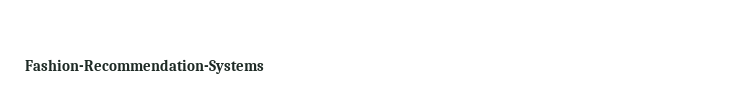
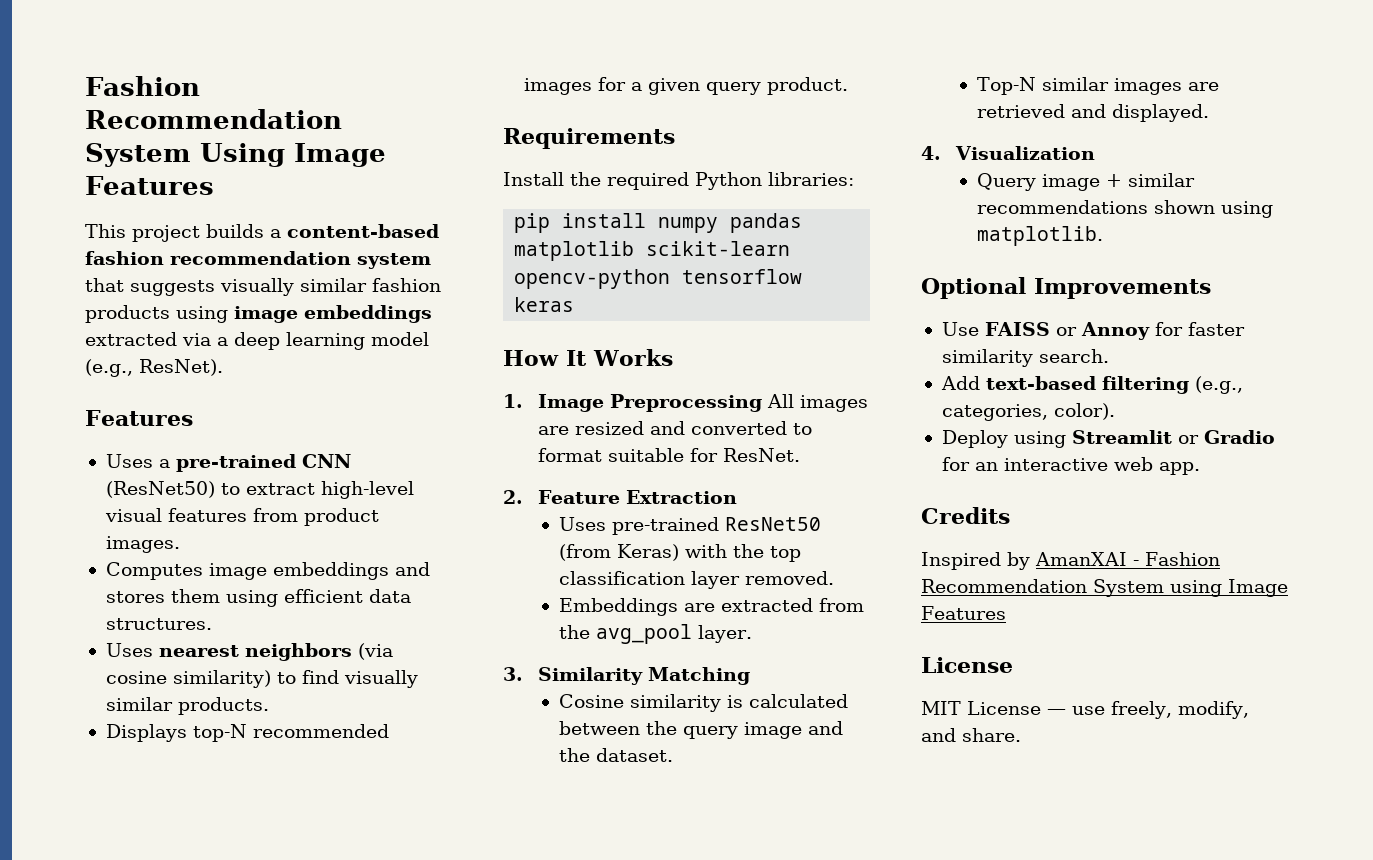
[25,59,264,74] Fashion-Recommendation-Systems -> [85,76,200,96] [85,109,342,129] [85,143,386,167] [85,176,214,195] [85,224,439,242] [85,251,431,269] [85,278,441,296] [85,305,432,323] [85,332,429,350] [85,359,223,377] [85,410,193,426] [105,454,351,472] [105,481,414,499] [104,508,379,526] [105,536,180,553] [105,562,430,580] [105,589,411,607] [105,618,212,630] [105,643,393,661] [105,670,418,688] [105,697,269,715] [105,724,389,742] [523,77,848,95] [503,128,675,149] [503,172,854,190] [514,213,803,233] [514,241,791,261] [514,269,803,289] [514,297,575,312] [503,349,673,366] [503,394,868,412] [537,421,812,435] [537,448,800,462] [503,490,737,504] [558,517,821,535] [558,544,801,562] [558,571,834,589] [558,598,864,616] [558,624,752,644] [503,667,750,685] [558,694,848,712] [558,721,843,739] [558,748,673,762] [976,77,1219,95] [976,104,1209,122] [921,146,1095,160] [976,173,1195,191] [976,200,1273,218] [976,226,1103,246] [921,277,1211,299] [941,322,1245,340] [941,349,1109,367] [940,376,1243,394] [941,403,1115,421] [941,430,1275,448] [941,457,1200,475] [921,507,1010,524] [921,552,1220,570] [921,579,1288,597] [921,606,1006,620] [921,657,1013,673] [921,701,1249,719] [921,728,1021,742] Fashion Recommendation System Using Image Features // This project builds a content-based fashion recommendation system that suggests visually similar fashion products using image embeddings extracted via a deep learning model (e.g., ResNet). // Features // Uses a pre-trained CNN (ResNet50) to extract high-level visual features from product images. // Computes image embeddings and stores them using efficient data structures. // Uses nearest neighbors (via cosine similarity) to find visually similar products. // Displays top-N recommended images for a given query product. // Requirements // Install the required Python libraries: // pip install numpy pandas matplotlib scikit-learn opencv-python tensorflow keras // How It Works // 1. Image Preprocessing All images are resized and converted to format suitable for ResNet. // 2. Feature Extraction // Uses pre-trained ResNet50 (from Keras) with the top classification layer removed. // Embeddings are extracted from the avg_pool layer. // 3. Similarity Matching // Cosine similarity is calculated between the query image and the dataset. // Top-N similar images are retrieved and displayed. // 4. Visualization // Query image + similar recommendations shown using matplotlib. // Optional Improvements // Use FAISS or Annoy for faster similarity search. // Add text-based filtering (e.g., categories, color). // Deploy using Streamlit or Gradio for an interactive web app. // Credits // Inspired by AmanXAI - Fashion Recommendation System using Image Features // License // MIT License — use freely, modify, and share.

